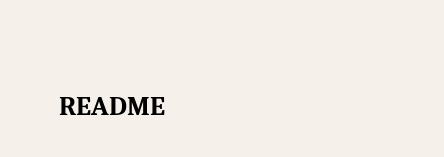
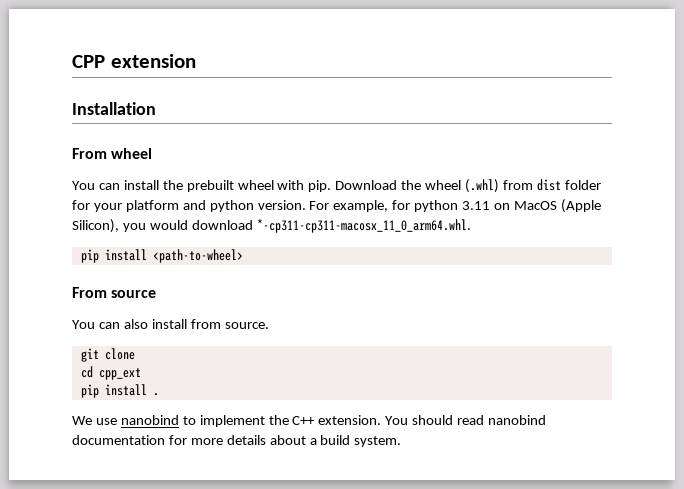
[59,97,165,115] README -> [72,54,196,68] [72,102,156,115] [72,148,153,159] [72,179,601,193] [72,199,601,213] [72,219,471,233] [80,249,243,263] [72,287,157,298] [72,319,269,329] [80,348,135,362] [80,366,141,380] [80,384,159,398] [72,415,547,427] [72,435,402,447] CPP extension // Installation // From wheel // You can install the prebuilt wheel with pip. Download the wheel (.whl) from dist folder for your platform and python version. For example, for python 3.11 on MacOS (Apple Silicon), you would download *-cp311-cp311-macosx_11_0_arm64.whl. // pip install <path-to-wheel> // From source // You can also install from source. // git clone // cd cpp_ext // pip install . // We use nanobind to implement the C++ extension. You should read nanobind documentation for more details about a build system.

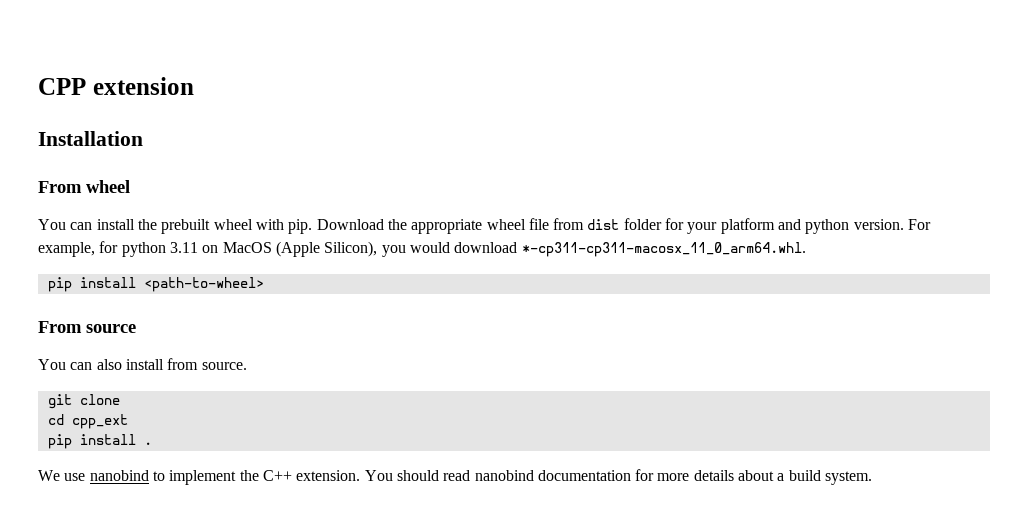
[425,179,500,193] wheel (.whl) -> [411,218,549,234] appropriate wheel file

